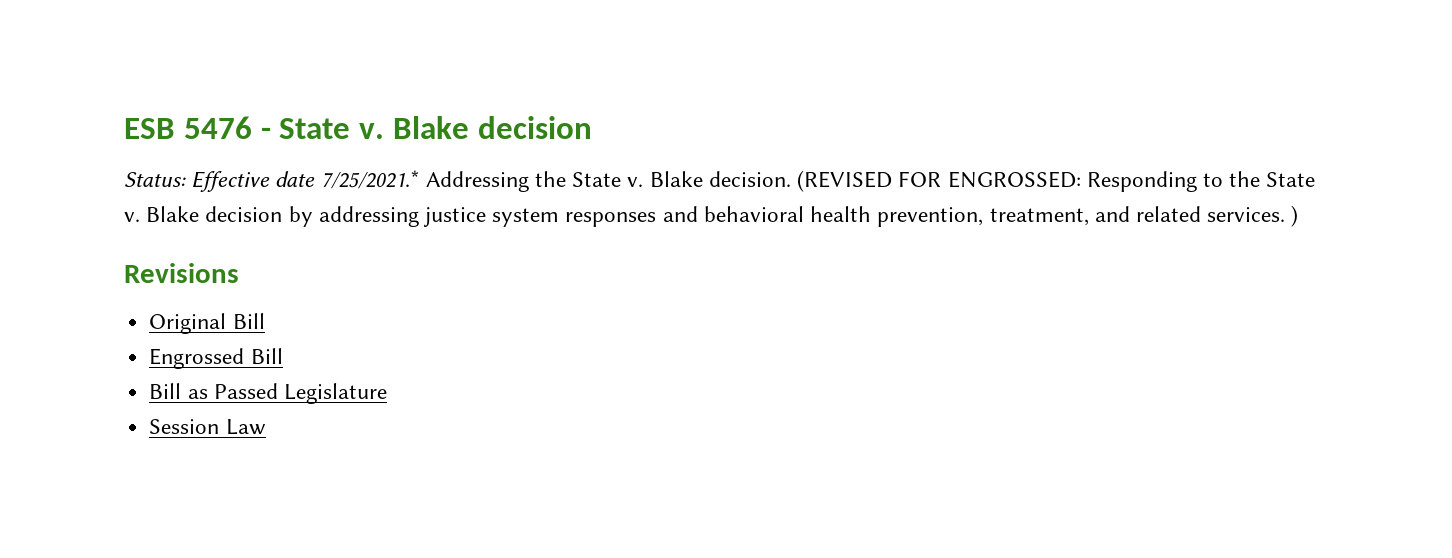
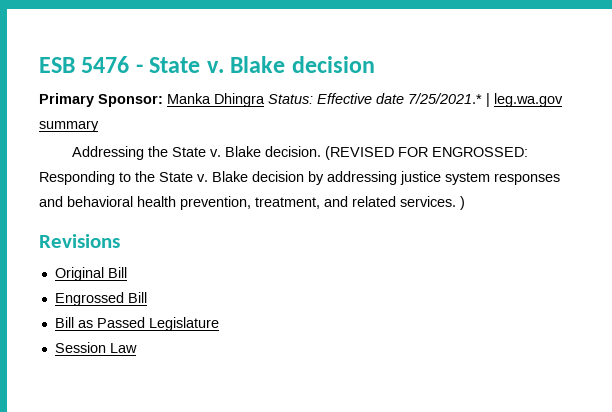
(592, 127) none -> [39,93,265,107] Primary Sponsor: Manka Dhingra
(420, 179) none -> [486,93,563,107] [39,120,99,132] | leg.wa.gov summary //

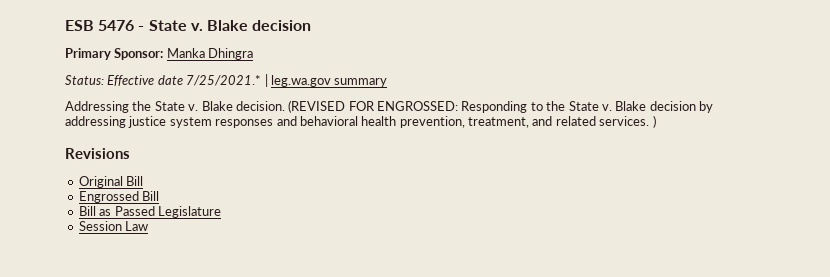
(265, 100) none -> (254, 54) //

